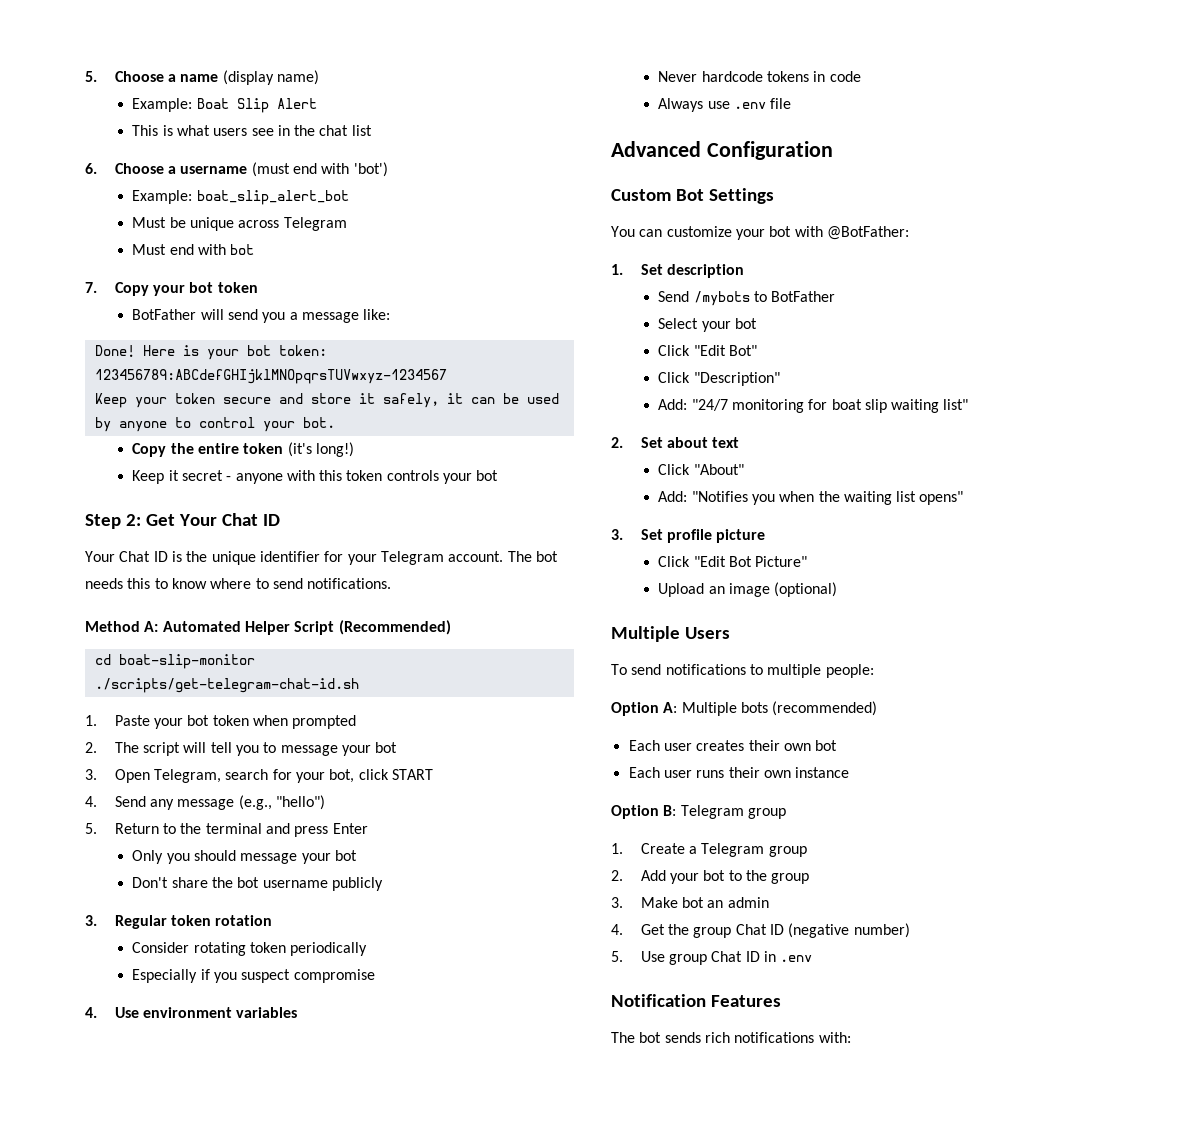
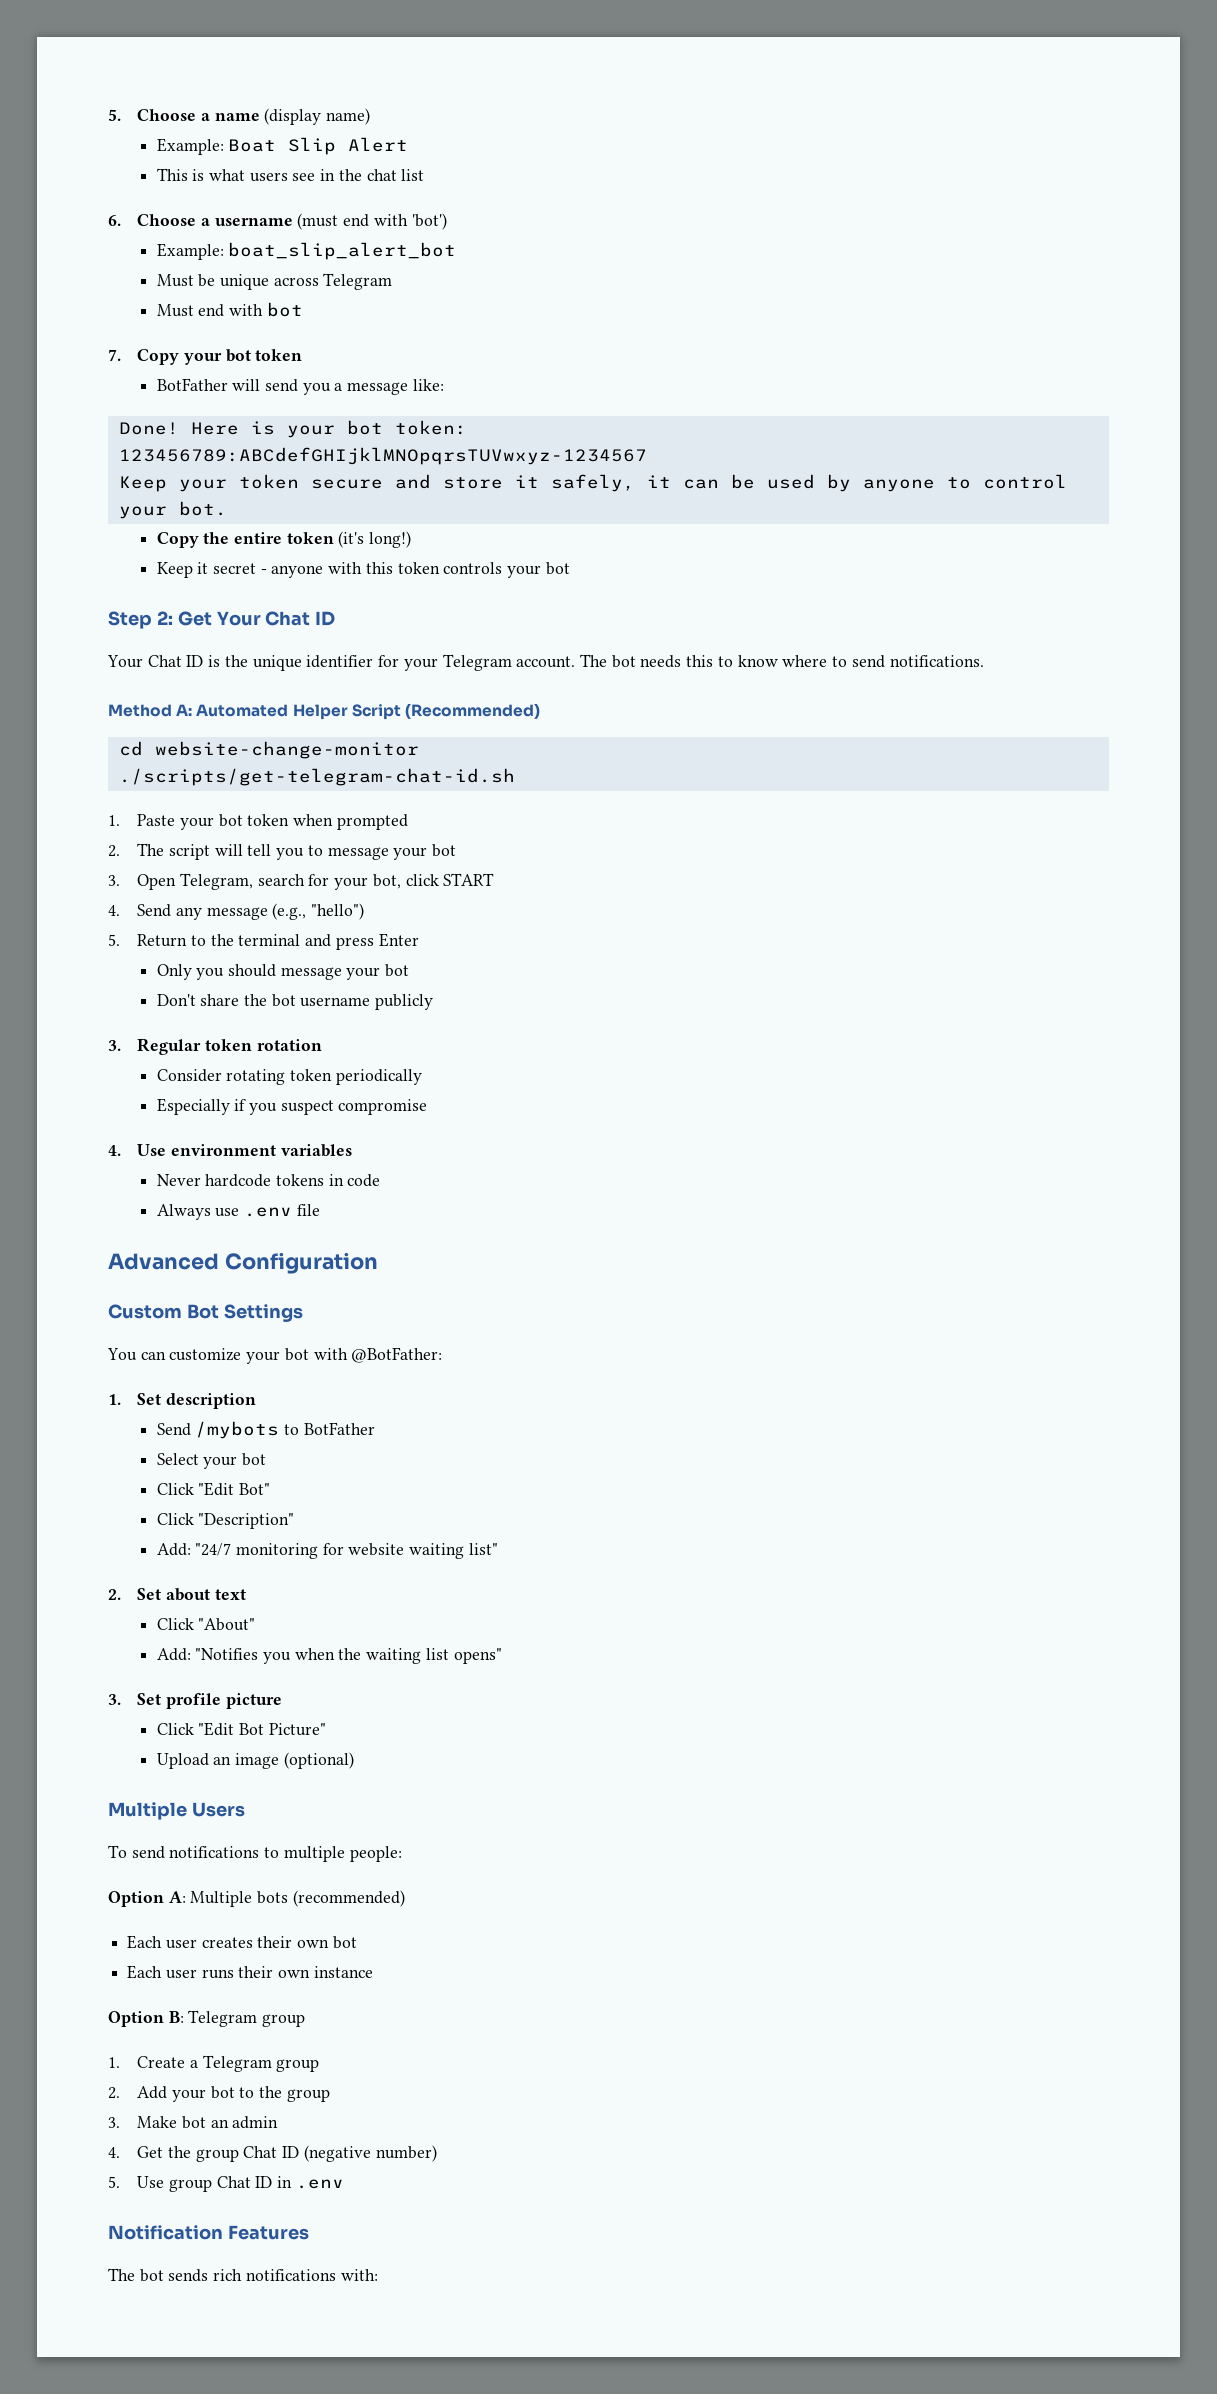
[118,654,255,669] boat-slip-monitor -> [154,741,419,759] website-change-monitor
[831,399,887,413] boat slip -> [348,1543,405,1556] website

